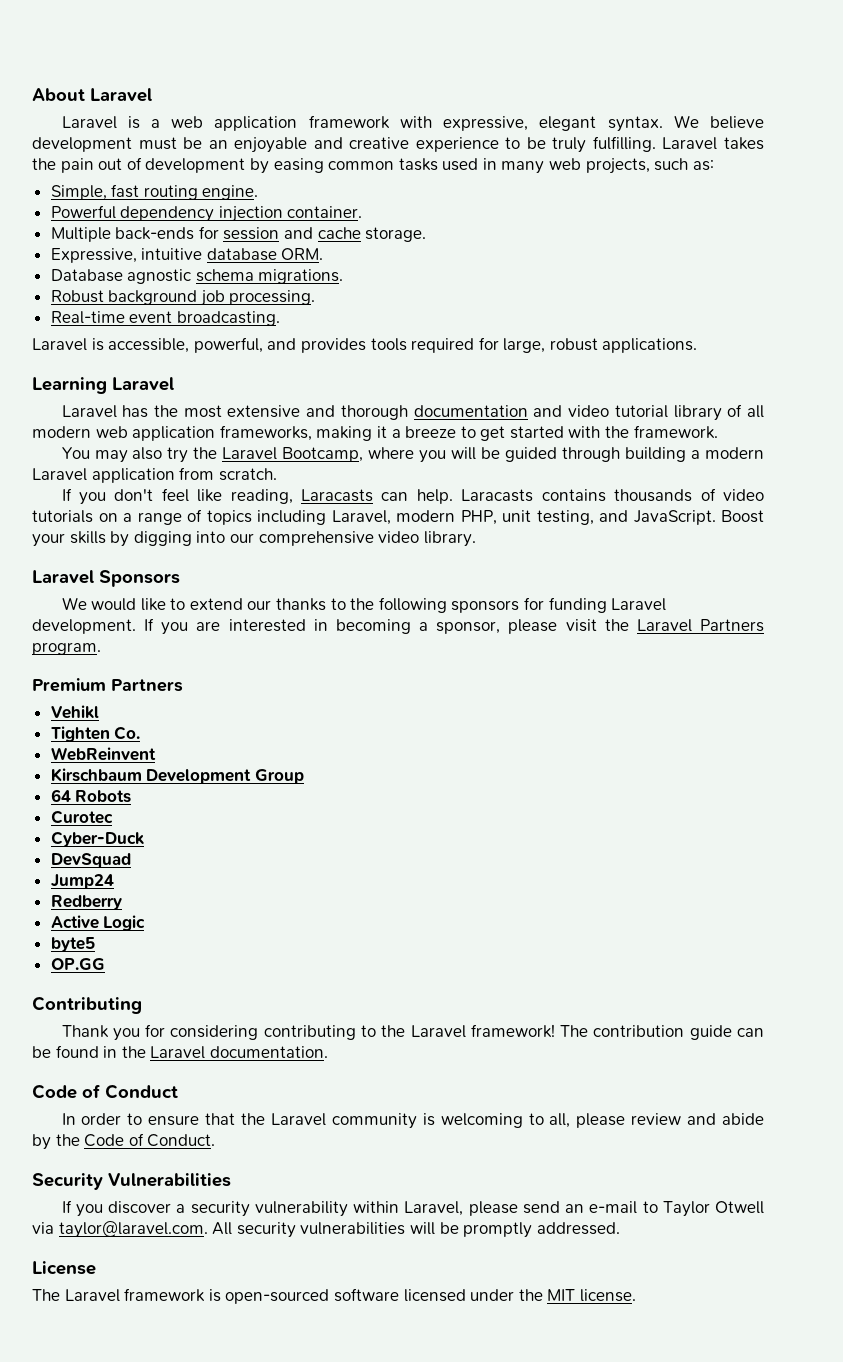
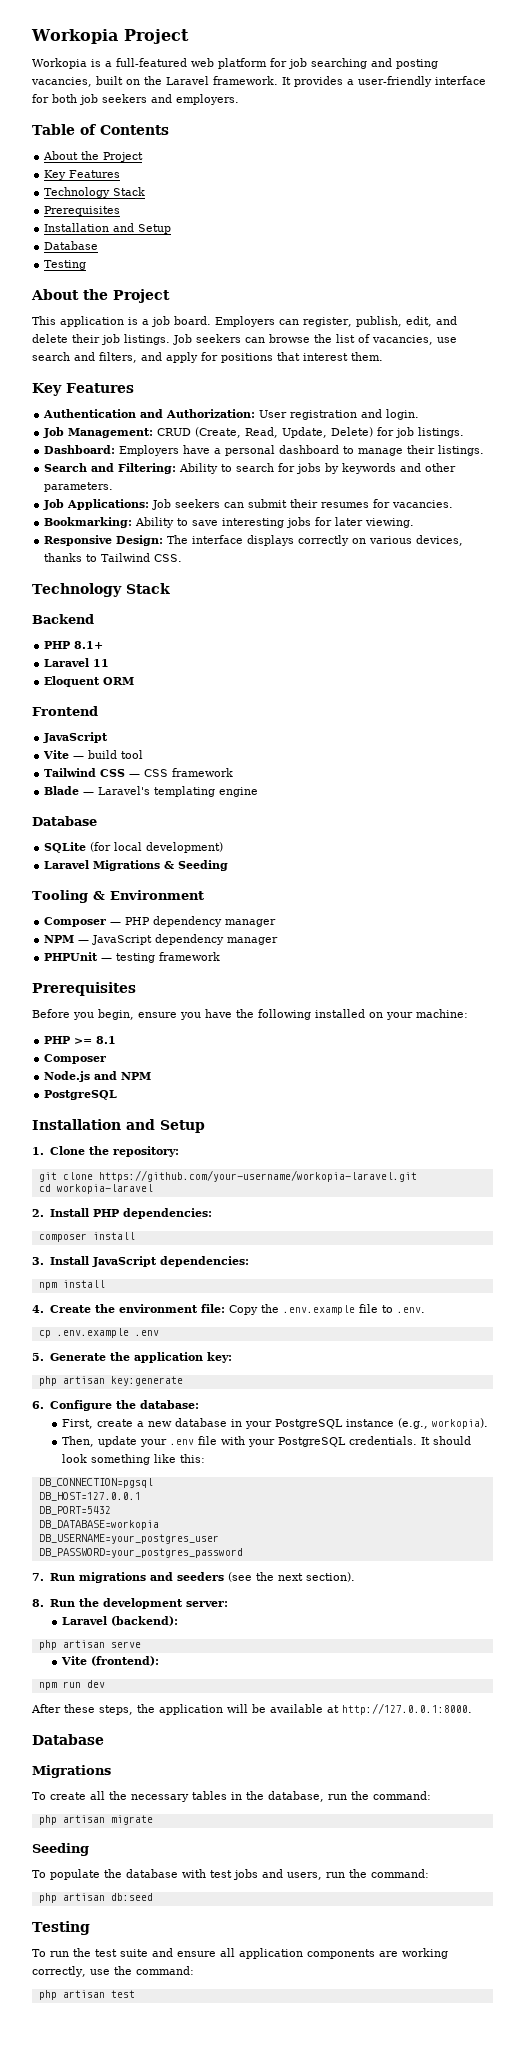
[32,88,152,102] [61,115,764,132] [32,136,765,153] [32,157,714,174] [50,184,259,200] [50,205,363,222] [50,226,427,242] [50,248,324,263] [50,269,344,284] [50,290,316,306] [50,311,280,326] [32,337,698,353] [32,377,174,394] [61,404,764,421] [32,425,718,441] [61,447,764,463] [32,467,277,483] [61,488,764,505] [32,509,764,525] [32,531,476,547] [32,570,180,587] [61,597,667,613] [32,618,764,635] [32,642,101,655] [32,678,183,692] [50,705,99,719] [50,726,141,742] [50,747,156,761] [50,768,304,784] [50,789,132,803] [50,810,113,824] [50,831,144,847] [50,853,131,868] [50,874,114,889] [50,895,122,910] [50,915,146,931] [50,937,95,952] [50,958,105,970] [32,996,142,1014] [61,1024,764,1041] [32,1045,328,1059] [32,1084,178,1099] [61,1113,765,1129] [32,1133,216,1150] [32,1173,231,1190] [61,1200,765,1217] [32,1221,620,1238] [32,1261,96,1275] [32,1288,636,1304] About Laravel // Laravel is a web application framework with expressive, elegant syntax. We believe development must be an enjoyable and creative experience to be truly fulfilling. Laravel takes the pain out of development by easing common tasks used in many web projects, such as: // Simple, fast routing engine. // Powerful dependency injection container. // Multiple back-ends for session and cache storage. // Expressive, intuitive database ORM. // Database agnostic schema migrations. // Robust background job processing. // Real-time event broadcasting. // Laravel is accessible, powerful, and provides tools required for large, robust applications. // Learning Laravel // Laravel has the most extensive and thorough documentation and video tutorial library of all modern web application frameworks, making it a breeze to get started with the framework. // You may also try the Laravel Bootcamp, where you will be guided through building a modern Laravel application from scratch. // If you don't feel like reading, Laracasts can help. Laracasts contains thousands of video tutorials on a range of topics including Laravel, modern PHP, unit testing, and JavaScript. Boost your skills by digging into our comprehensive video library. // Laravel Sponsors // We would like to extend our thanks to the following sponsors for funding Laravel development. If you are interested in becoming a sponsor, please visit the Laravel Partners program. // Premium Partners // Vehikl // Tighten Co. // WebReinvent // Kirschbaum Development Group // 64 Robots // Curotec // Cyber-Duck // DevSquad // Jump24 // Redberry // Active Logic // byte5 // OP.GG // Contributing // Thank you for considering contributing to the Laravel framework! The contribution guide can be found in the Laravel documentation. // Code of Conduct // In order to ensure that the Laravel community is welcoming to all, please review and abide by the Code of Conduct. // Security Vulnerabilities // If you discover a security vulnerability within Laravel, please send an e-mail to Taylor Otwell via taylor@laravel.com. All security vulnerabilities will be promptly addressed. // License // The Laravel framework is open-sourced software licensed under the MIT license. -> [31,29,189,44] [32,58,438,69] [31,76,486,87] [32,94,239,105] [32,124,169,135] [43,151,144,162] [44,170,121,180] [44,187,146,198] [44,206,121,216] [44,223,172,234] [44,241,99,250] [44,260,87,270] [31,289,170,303] [32,316,457,327] [32,334,457,345] [32,352,383,363] [32,383,134,396] [43,409,420,420] [43,427,465,438] [44,445,485,456] [44,463,457,474] [44,482,114,492] [43,499,454,510] [44,517,415,528] [44,535,464,546] [44,553,183,562] [32,583,170,597] [32,614,94,624] [44,641,104,649] [44,658,110,667] [44,676,135,687] [32,706,98,716] [43,732,109,743] [43,750,144,759] [44,768,234,777] [44,786,259,797] [32,816,97,826] [44,842,224,853] [44,860,229,871] [32,890,204,903] [44,916,277,927] [44,934,279,945] [44,952,221,963] [32,982,136,996] [32,1009,468,1020] [44,1036,117,1044] [44,1054,107,1064] [44,1071,152,1082] [44,1090,118,1100] [32,1119,205,1133] [32,1146,179,1157] [38,1170,417,1182] [38,1184,153,1194] [32,1208,212,1219] [38,1232,135,1242] [32,1256,249,1267] [38,1280,105,1290] [32,1304,425,1315] [38,1328,159,1338] [32,1352,232,1363] [38,1376,183,1386] [32,1400,199,1411] [62,1418,489,1429] [62,1436,472,1447] [62,1454,206,1465] [38,1478,153,1488] [38,1492,141,1501] [38,1506,111,1515] [38,1520,159,1530] [38,1534,219,1544] [38,1548,243,1558] [32,1572,355,1583] [32,1598,228,1609] [62,1616,179,1626] [38,1640,141,1650] [61,1656,160,1666] [38,1680,105,1690] [31,1703,472,1715] [32,1734,104,1745] [32,1765,111,1778] [32,1791,431,1802] [38,1815,153,1825] [32,1843,89,1856] [32,1869,429,1880] [38,1893,153,1903] [32,1921,90,1935] [32,1948,448,1959] [32,1966,194,1977] [38,1990,135,2000] Workopia Project // Workopia is a full-featured web platform for job searching and posting vacancies, built on the Laravel framework. It provides a user-friendly interface for both job seekers and employers. // Table of Contents // About the Project // Key Features // Technology Stack // Prerequisites // Installation and Setup // Database // Testing // About the Project // This application is a job board. Employers can register, publish, edit, and delete their job listings. Job seekers can browse the list of vacancies, use search and filters, and apply for positions that interest them. // Key Features // Authentication and Authorization: User registration and login. // Job Management: CRUD (Create, Read, Update, Delete) for job listings. // Dashboard: Employers have a personal dashboard to manage their listings. // Search and Filtering: Ability to search for jobs by keywords and other parameters. // Job Applications: Job seekers can submit their resumes for vacancies. // Bookmarking: Ability to save interesting jobs for later viewing. // Responsive Design: The interface displays correctly on various devices, thanks to Tailwind CSS. // Technology Stack // Backend // PHP 8.1+ // Laravel 11 // Eloquent ORM // Frontend // JavaScript // Vite — build tool // Tailwind CSS — CSS framework // Blade — Laravel's templating engine // Database // SQLite (for local development) // Laravel Migrations & Seeding // Tooling & Environment // Composer — PHP dependency manager // NPM — JavaScript dependency manager // PHPUnit — testing framework // Prerequisites // Before you begin, ensure you have the following installed on your machine: // PHP >= 8.1 // Composer // Node.js and NPM // PostgreSQL // Installation and Setup // 1. Clone the repository: // git clone https://github.com/your-username/workopia-laravel.git // cd workopia-laravel // 2. Install PHP dependencies: // composer install // 3. Install JavaScript dependencies: // npm install // 4. Create the environment file: Copy the .env.example file to .env. // cp .env.example .env // 5. Generate the application key: // php artisan key:generate // 6. Configure the database: // First, create a new database in your PostgreSQL instance (e.g., workopia). // Then, update your .env file with your PostgreSQL credentials. It should look something like this: // DB_CONNECTION=pgsql // DB_HOST=127.0.0.1 // DB_PORT=5432 // DB_DATABASE=workopia // DB_USERNAME=your_postgres_user // DB_PASSWORD=your_postgres_password // 7. Run migrations and seeders (see the next section). // 8. Run the development server: // Laravel (backend): // php artisan serve // Vite (frontend): // npm run dev // After these steps, the application will be available at http://127.0.0.1:8000. // Database // Migrations // To create all the necessary tables in the database, run the command: // php artisan migrate // Seeding // To populate the database with test jobs and users, run the command: // php artisan db:seed // Testing // To run the test suite and ensure all application components are working correctly, use the command: // php artisan test

